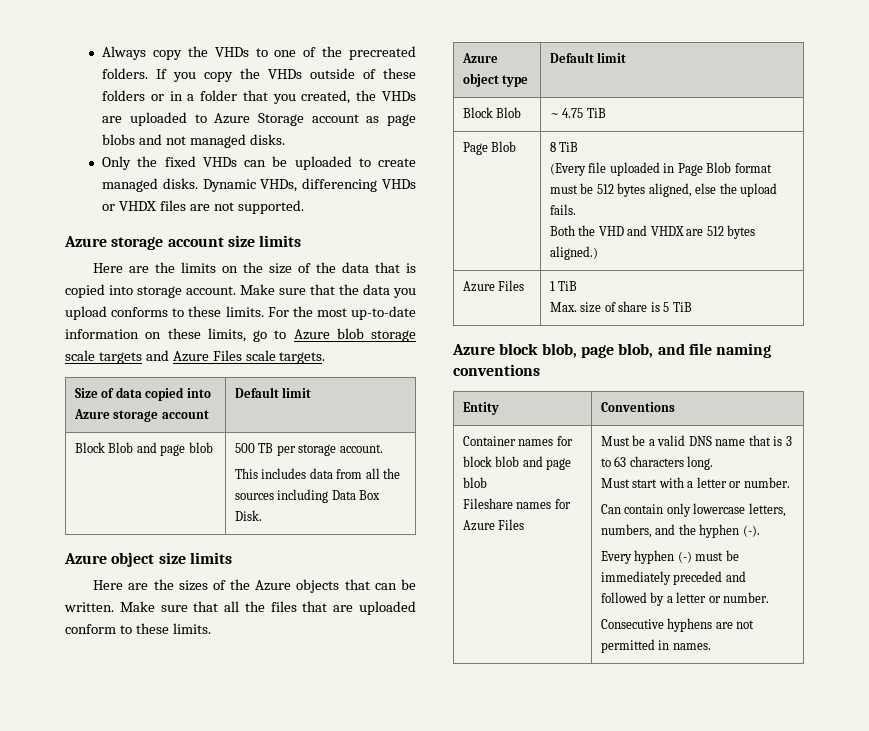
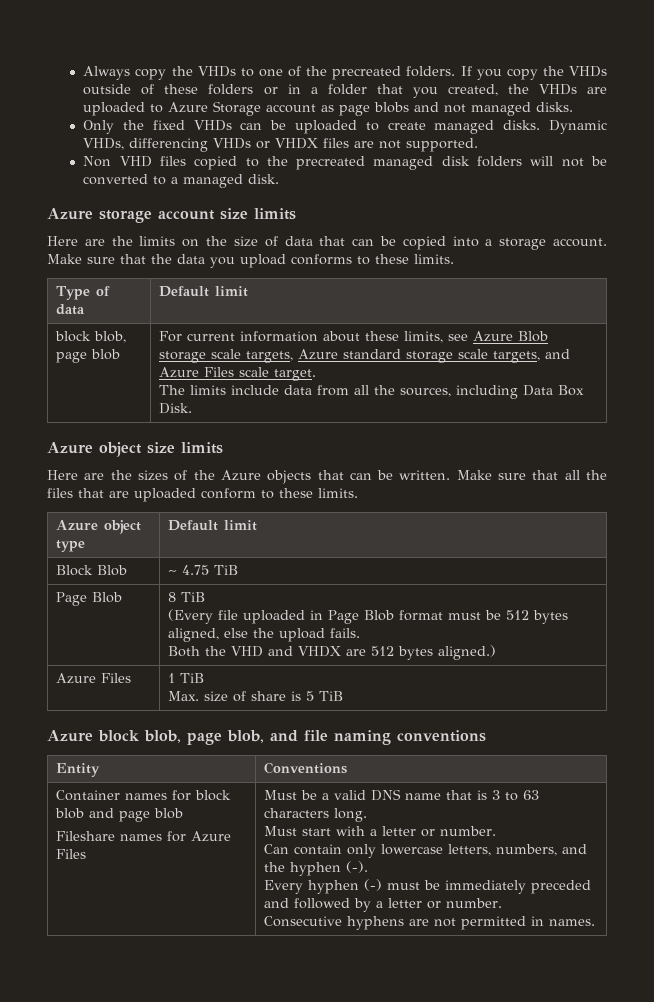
(304, 207) none -> [83,156,607,170] [83,174,280,188] // Non VHD files copied to the precreated managed disk folders will not be converted to a managed disk.
[316,262,337,273] the -> (278, 241) none
[406,263,417,273] [65,284,133,298] is copied into -> [352,236,493,250] can be copied into a
[267,306,416,320] [65,328,416,342] [65,350,326,364] [74,387,211,401] [73,409,209,422] [234,387,312,398] [74,442,213,456] [234,443,383,456] [234,468,307,479] For the most up-to-date information on these limits, go to Azure blob storage scale targets and Azure Files scale targets. // Size of data copied into Azure storage account | Default limit // Block Blob and page blob | 500 TB per storage account. // This includes -> [55,286,110,300] [55,304,85,315] [158,286,248,297] [54,331,126,343] [55,349,120,363] [158,331,548,343] [158,349,570,363] [158,367,316,381] [158,385,279,395] // Type of data | Default limit // block blob, page blob | For current information about these limits, see Azure Blob storage scale targets, Azure standard storage scale targets, and Azure Files scale target. // The limits include
[234,493,274,500] sources -> [399,387,451,397] sources,

